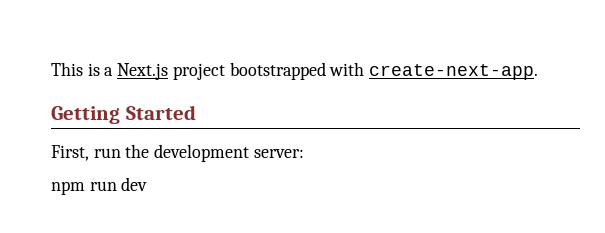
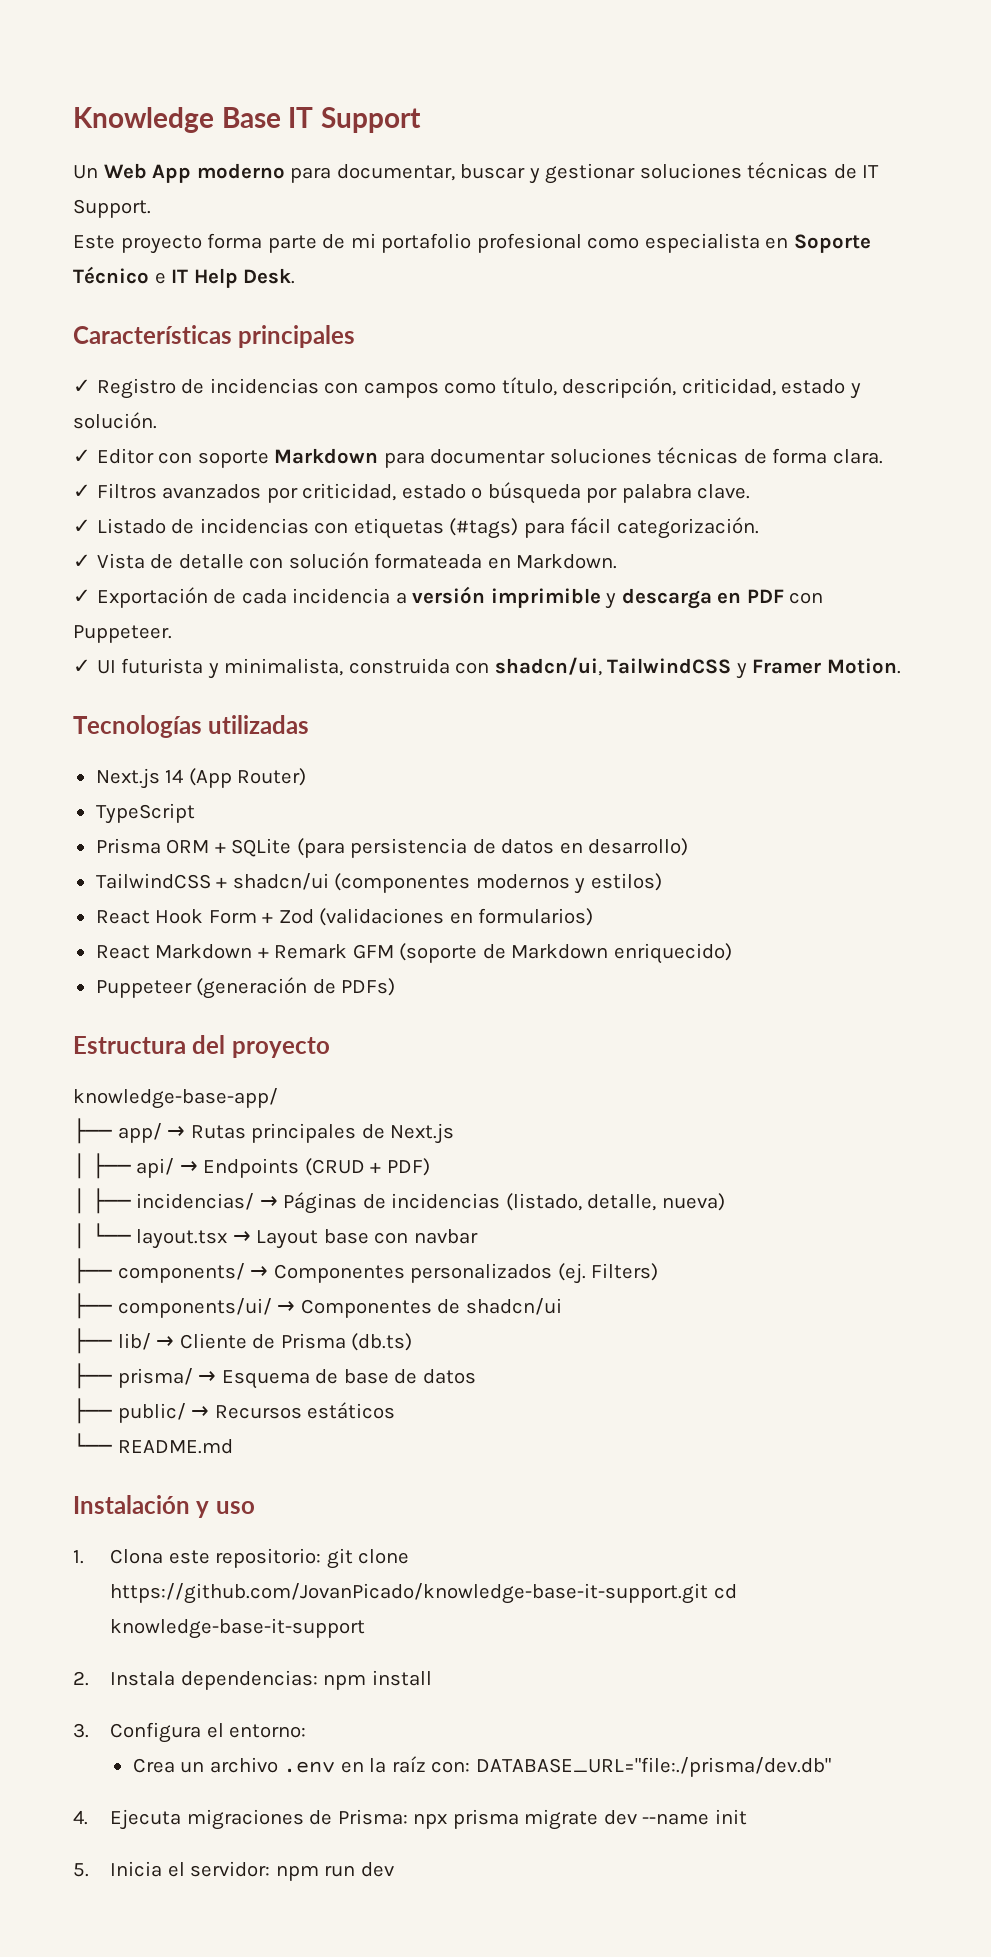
[51,62,539,80] [51,105,196,124] [51,144,304,162] This is a Next.js project bootstrapped with create-next-app. // Getting Started // First, run the development server: // -> [73,107,421,133] [73,162,880,184] [73,199,151,218] [73,233,871,254] [73,266,296,288] [73,325,356,348] [73,377,861,399] [73,412,157,429] [73,447,883,468] [73,482,751,504] [73,517,759,539] [73,552,618,569] [73,586,824,609] [73,625,172,643] [73,657,901,679] [73,715,310,738] [95,768,307,789] [95,803,195,824] [95,838,689,858] [95,873,662,894] [95,908,594,926] [95,943,732,964] [95,977,396,999] [73,1035,330,1058] [73,1088,278,1109] [73,1118,455,1144] [73,1153,430,1179] [73,1188,725,1214] [73,1223,478,1249] [73,1258,659,1284] [73,1293,562,1319] [73,1328,413,1354] [73,1363,476,1389] [73,1398,396,1424] [73,1433,233,1454] [73,1495,255,1518] [73,1548,410,1569] [110,1583,737,1604] [110,1618,366,1639] [73,1670,432,1690] [73,1722,307,1743] [132,1756,831,1777] [73,1809,747,1830] [73,1861,271,1877] Knowledge Base IT Support // Un Web App moderno para documentar, buscar y gestionar soluciones técnicas de IT Support. // Este proyecto forma parte de mi portafolio profesional como especialista en Soporte Técnico e IT Help Desk. // Características principales // ✓ Registro de incidencias con campos como título, descripción, criticidad, estado y solución. // ✓ Editor con soporte Markdown para documentar soluciones técnicas de forma clara. // ✓ Filtros avanzados por criticidad, estado o búsqueda por palabra clave. // ✓ Listado de incidencias con etiquetas (#tags) para fácil categorización. // ✓ Vista de detalle con solución formateada en Markdown. // ✓ Exportación de cada incidencia a versión imprimible y descarga en PDF con Puppeteer. // ✓ UI futurista y minimalista, construida con shadcn/ui, TailwindCSS y Framer Motion. // Tecnologías utilizadas // Next.js 14 (App Router) // TypeScript // Prisma ORM + SQLite (para persistencia de datos en desarrollo) // TailwindCSS + shadcn/ui (componentes modernos y estilos) // React Hook Form + Zod (validaciones en formularios) // React Markdown + Remark GFM (soporte de Markdown enriquecido) // Puppeteer (generación de PDFs) // Estructura del proyecto // knowledge-base-app/ // ├── app/ → Rutas principales de Next.js // │ ├── api/ → Endpoints (CRUD + PDF) // │ ├── incidencias/ → Páginas de incidencias (listado, detalle, nueva) // │ └── layout.tsx → Layout base con navbar // ├── components/ → Componentes personalizados (ej. Filters) // ├── components/ui/ → Componentes de shadcn/ui // ├── lib/ → Cliente de Prisma (db.ts) // ├── prisma/ → Esquema de base de datos // ├── public/ → Recursos estáticos // └── README.md // Instalación y uso // 1. Clona este repositorio: git clone https://github.com/JovanPicado/knowledge-base-it-support.git cd knowledge-base-it-support // 2. Instala dependencias: npm install // 3. Configura el entorno: // Crea un archivo .env en la raíz con: DATABASE_URL="file:./prisma/dev.db" // 4. Ejecuta migraciones de Prisma: npx prisma migrate dev --name init // 5. Inicia el servidor:

